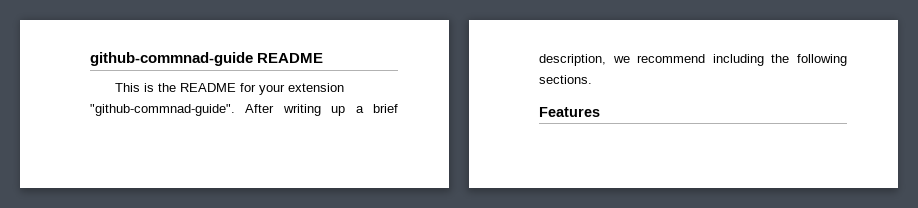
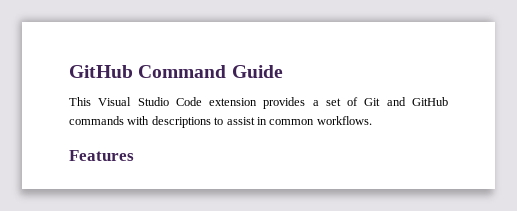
[90,52,324,66] [114,83,344,95] [90,104,398,116] [539,54,847,66] [539,75,592,84] github-commnad-guide README // This is the README for your extension "github-commnad-guide". After writing up a brief description, we recommend including the following sections. -> [69,65,283,78] [69,97,448,109] [69,116,372,128] GitHub Command Guide // This Visual Studio Code extension provides a set of Git and GitHub commands with descriptions to assist in common workflows.

